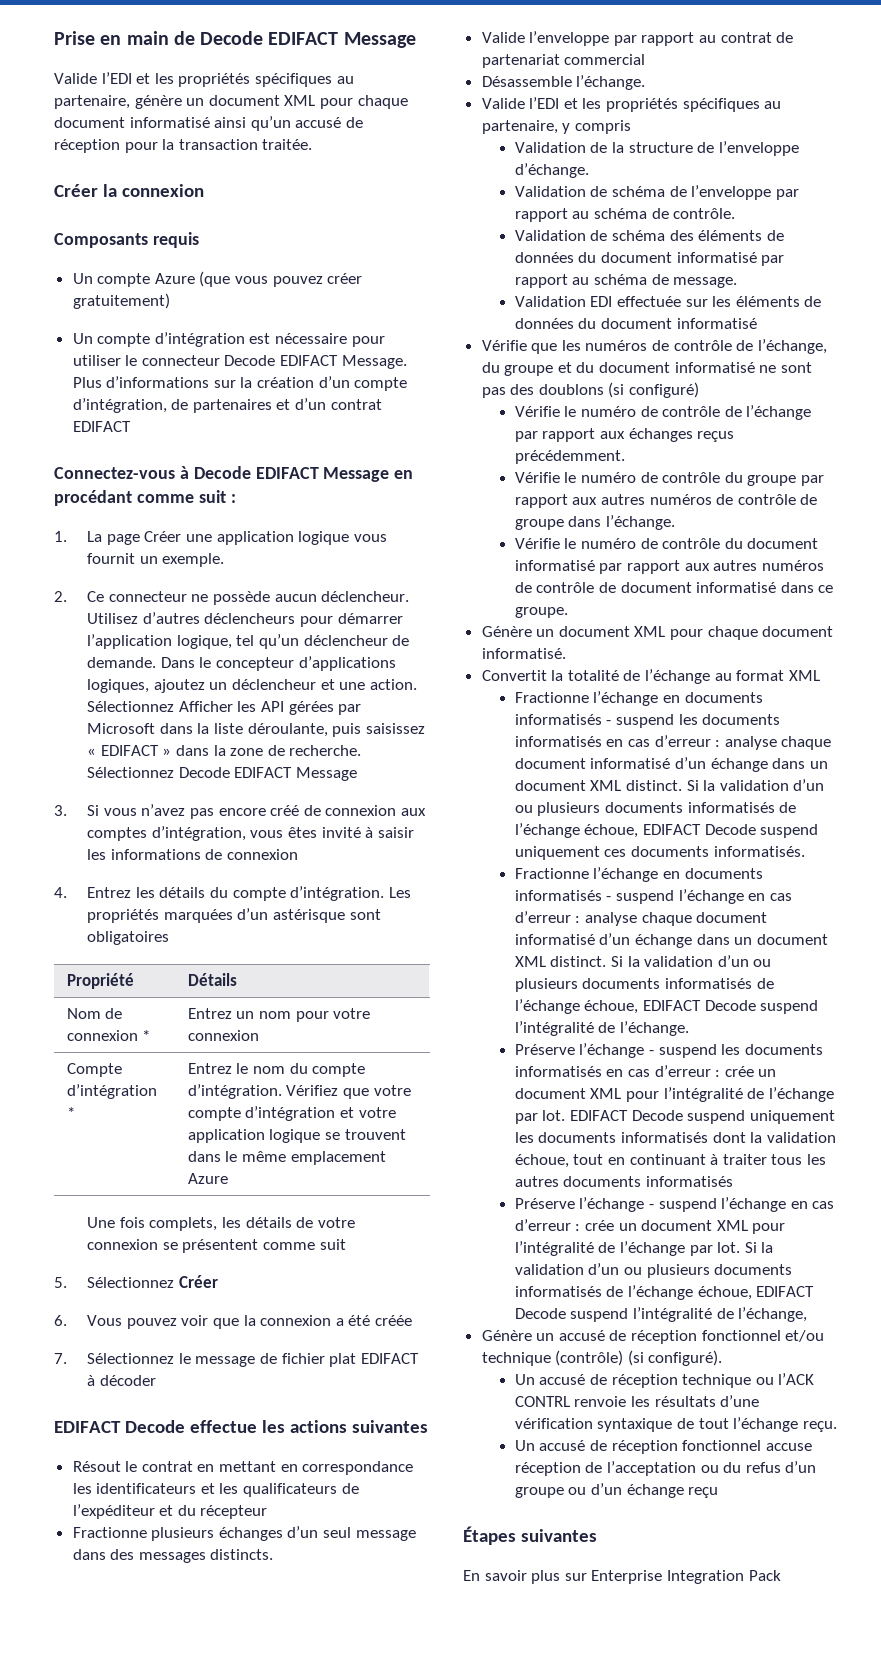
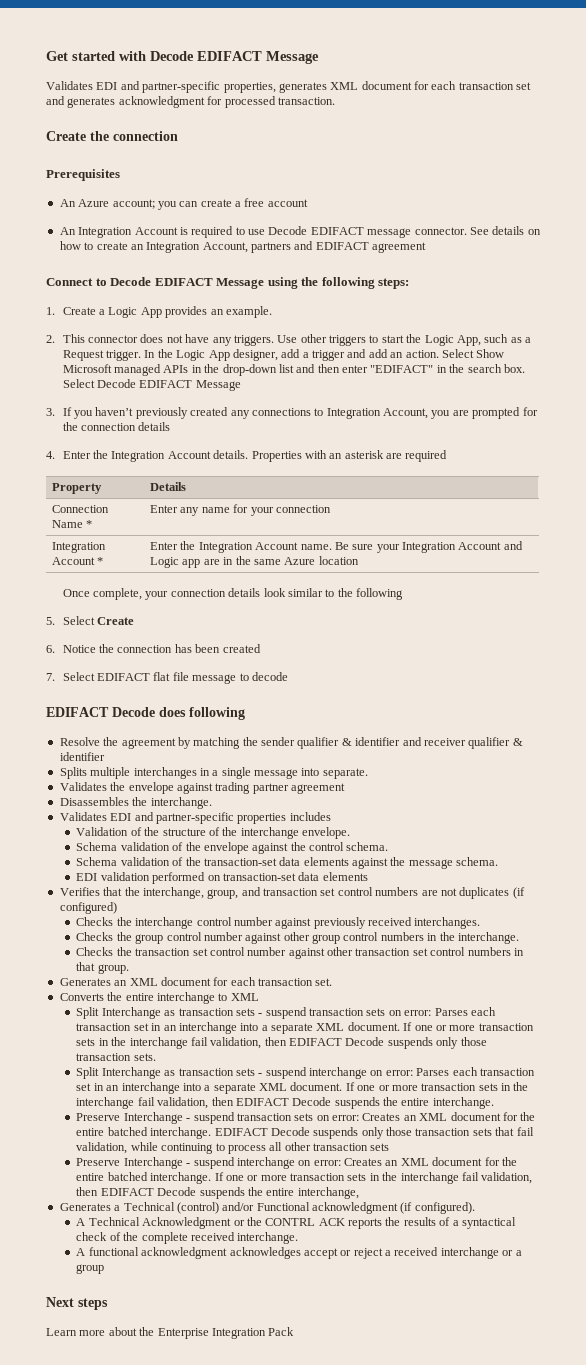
[54,31,416,48] [54,72,354,87] [54,95,408,109] [54,116,363,131] [54,139,313,153] [54,184,204,197] [54,232,199,248] [72,271,363,287] [72,293,170,309] [72,332,385,347] [72,355,407,369] [72,376,408,391] [72,398,382,413] [72,421,131,432] [54,466,414,482] [54,490,236,506] [54,531,387,545] [87,553,225,567] [54,591,410,605] [87,612,403,627] [87,634,410,649] [87,656,396,671] [87,679,417,693] [87,701,362,715] [87,723,425,737] [87,745,362,756] [87,767,357,781] [54,804,426,819] [87,826,414,841] [87,849,298,860] [54,886,411,901] [87,908,381,923] [87,931,170,945] [66,973,134,989] [187,973,237,986] [66,1008,123,1019] [66,1030,151,1041] [187,1008,371,1022] [187,1030,259,1041] [66,1063,122,1077] [66,1084,157,1099] [66,1107,75,1118] [187,1063,366,1077] [187,1084,411,1099] [187,1106,396,1121] [187,1129,406,1143] [187,1151,386,1165] [187,1173,228,1184] [87,1217,355,1231] [87,1239,346,1253] Prise en main de Decode EDIFACT Message // Valide l’EDI et les propriétés spécifiques au partenaire, génère un document XML pour chaque document informatisé ainsi qu’un accusé de réception pour la transaction traitée. // Créer la connexion // Composants requis // Un compte Azure (que vous pouvez créer gratuitement) // Un compte d’intégration est nécessaire pour utiliser le connecteur Decode EDIFACT Message. Plus d’informations sur la création d’un compte d’intégration, de partenaires et d’un contrat EDIFACT // Connectez-vous à Decode EDIFACT Message en procédant comme suit : // 1. La page Créer une application logique vous fournit un exemple. // 2. Ce connecteur ne possède aucun déclencheur. Utilisez d’autres déclencheurs pour démarrer l’application logique, tel qu’un déclencheur de demande. Dans le concepteur d’applications logiques, ajoutez un déclencheur et une action. Sélectionnez Afficher les API gérées par Microsoft dans la liste déroulante, puis saisissez « EDIFACT » dans la zone de recherche. Sélectionnez Decode EDIFACT Message // 3. Si vous n’avez pas encore créé de connexion aux comptes d’intégration, vous êtes invité à saisir les informations de connexion // 4. Entrez les détails du compte d’intégration. Les propriétés marquées d’un astérisque sont obligatoires // Propriété | Détails // Nom de connexion * | Entrez un nom pour votre connexion // Compte d’intégration * | Entrez le nom du compte d’intégration. Vérifiez que votre compte d’intégration et votre application logique se trouvent dans le même emplacement Azure // Une fois complets, les détails de votre connexion se présentent comme suit -> [46,51,319,64] [46,81,532,93] [46,96,335,108] [46,131,178,141] [46,169,120,181] [59,198,308,210] [59,226,541,238] [59,241,427,253] [46,277,410,289] [46,306,272,318] [46,334,532,346] [62,349,505,361] [62,364,525,376] [62,379,241,391] [46,407,538,419] [62,422,171,431] [46,450,448,462] [52,483,103,494] [150,482,187,491] [52,505,110,513] [52,520,93,528] [150,504,331,516] [52,542,107,553] [52,557,104,565] [150,541,523,553] [150,556,359,568] [62,588,404,600] Get started with Decode EDIFACT Message // Validates EDI and partner-specific properties, generates XML document for each transaction set and generates acknowledgment for processed transaction. // Create the connection // Prerequisites // An Azure account; you can create a free account // An Integration Account is required to use Decode EDIFACT message connector. See details on how to create an Integration Account, partners and EDIFACT agreement // Connect to Decode EDIFACT Message using the following steps: // 1. Create a Logic App provides an example. // 2. This connector does not have any triggers. Use other triggers to start the Logic App, such as a Request trigger. In the Logic App designer, add a trigger and add an action. Select Show Microsoft managed APIs in the drop-down list and then enter "EDIFACT" in the search box. Select Decode EDIFACT Message // 3. If you haven’t previously created any connections to Integration Account, you are prompted for the connection details // 4. Enter the Integration Account details. Properties with an asterisk are required // Property | Details // Connection Name * | Enter any name for your connection // Integration Account * | Enter the Integration Account name. Be sure your Integration Account and Logic app are in the same Azure location // Once complete, your connection details look similar to the following
[87,1275,218,1288] Sélectionnez Créer -> [62,616,135,625] Select Create
[87,1315,412,1329] [54,1353,419,1367] [87,1375,156,1386] [54,1420,428,1433] [72,1461,414,1475] [72,1483,359,1497] [72,1504,268,1519] [72,1526,416,1541] [72,1549,274,1563] [481,31,794,46] [481,54,646,68] [481,75,646,90] [481,97,782,112] [481,120,631,134] [514,141,799,156] [514,163,589,178] [514,185,799,200] [514,208,736,222] [514,230,784,241] [514,252,785,266] [514,274,738,288] [514,296,822,307] [514,318,757,329] [481,339,827,354] [481,362,812,376] [481,382,700,398] [514,405,812,420] [514,428,735,442] [514,450,625,464] [514,472,825,486] [514,494,818,508] [514,515,676,530] [514,538,819,549] [514,560,824,574] [514,582,834,593] [514,607,568,618] [481,626,834,640] [481,648,566,659] [481,669,820,684] [514,691,763,706] [514,714,781,728] [514,735,832,750] [514,757,828,772] [514,779,825,791] [514,802,797,816] [514,823,819,838] [514,846,805,860] [514,867,763,882] [514,889,792,904] [514,911,768,926] [514,933,828,948] [514,955,772,967] [514,978,774,992] [514,999,819,1014] [514,1021,690,1036] [514,1043,823,1058] [514,1065,777,1077] [514,1087,834,1102] [514,1110,835,1124] [514,1132,836,1143] [514,1154,827,1168] [514,1176,734,1187] [514,1197,835,1212] [514,1219,786,1234] [514,1241,774,1256] [514,1263,793,1278] [514,1285,815,1300] [514,1307,808,1322] [481,1330,825,1344] [481,1350,723,1366] [514,1373,815,1388] [514,1395,760,1407] [514,1417,837,1432] [514,1440,812,1454] [514,1461,817,1476] [514,1483,719,1498] [463,1526,597,1545] [463,1570,587,1584] Vous pouvez voir que la connexion a été créée // 7. Sélectionnez le message de fichier plat EDIFACT à décoder // EDIFACT Decode effectue les actions suivantes // Résout le contrat en mettant en correspondance les identificateurs et les qualificateurs de l’expéditeur et du récepteur // Fractionne plusieurs échanges d’un seul message dans des messages distincts. // Valide l’enveloppe par rapport au contrat de partenariat commercial // Désassemble l’échange. // Valide l’EDI et les propriétés spécifiques au partenaire, y compris // Validation de la structure de l’enveloppe d’échange. // Validation de schéma de l’enveloppe par rapport au schéma de contrôle. // Validation de schéma des éléments de données du document informatisé par rapport au schéma de message. // Validation EDI effectuée sur les éléments de données du document informatisé // Vérifie que les numéros de contrôle de l’échange, du groupe et du document informatisé ne sont pas des doublons (si configuré) // Vérifie le numéro de contrôle de l’échange par rapport aux échanges reçus précédemment. // Vérifie le numéro de contrôle du groupe par rapport aux autres numéros de contrôle de groupe dans l’échange. // Vérifie le numéro de contrôle du document informatisé par rapport aux autres numéros de contrôle de document informatisé dans ce groupe. // Génère un document XML pour chaque document informatisé. // Convertit la totalité de l’échange au format XML // Fractionne l’échange en documents informatisés - suspend les documents informatisés en cas d’erreur : analyse chaque document informatisé d’un échange dans un document XML distinct. Si la validation d’un ou plusieurs documents informatisés de l’échange échoue, EDIFACT Decode suspend uniquement ces documents informatisés. // Fractionne l’échange en documents informatisés - suspend l’échange en cas d’erreur : analyse chaque document informatisé d’un échange dans un document XML distinct. Si la validation d’un ou plusieurs documents informatisés de l’échange échoue, EDIFACT Decode suspend l’intégralité de l’échange. // Préserve l’échange - suspend les documents informatisés en cas d’erreur : crée un document XML pour l’intégralité de l’échange par lot. EDIFACT Decode suspend uniquement les documents informatisés dont la validation échoue, tout en continuant à traiter tous les autres documents informatisés // Préserve l’échange - suspend l’échange en cas d’erreur : crée un document XML pour l’intégralité de l’échange par lot. Si la validation d’un ou plusieurs documents informatisés de l’échange échoue, EDIFACT Decode suspend l’intégralité de l’échange, // Génère un accusé de réception fonctionnel et/ou technique (contrôle) (si configuré). // Un accusé de réception technique ou l’ACK CONTRL renvoie les résultats d’une vérification syntaxique de tout l’échange reçu. // Un accusé de réception fonctionnel accuse réception de l’acceptation ou du refus d’un groupe ou d’un échange reçu // Étapes suivantes // En savoir plus sur -> [62,644,261,653] [46,672,288,684] [46,707,245,720] [59,737,523,749] [59,752,105,761] [59,767,368,779] [59,782,345,794] [59,797,212,809] [59,812,331,824] [76,827,351,839] [76,842,389,854] [76,857,499,869] [76,872,368,884] [59,887,525,899] [59,902,117,914] [76,917,481,929] [76,932,519,944] [76,947,524,959] [76,962,129,974] [59,977,333,986] [59,992,259,1004] [76,1007,496,1019] [76,1022,534,1034] [76,1037,487,1049] [76,1053,156,1061] [76,1067,535,1079] [76,1082,529,1094] [76,1097,494,1109] [76,1112,536,1124] [76,1127,534,1139] [76,1142,390,1154] [76,1157,517,1169] [76,1172,533,1184] [76,1187,359,1199] [59,1202,475,1214] [76,1217,516,1229] [76,1232,299,1244] [76,1247,522,1259] [76,1264,105,1274] [46,1297,108,1310] [46,1327,155,1336] Notice the connection has been created // 7. Select EDIFACT flat file message to decode // EDIFACT Decode does following // Resolve the agreement by matching the sender qualifier & identifier and receiver qualifier & identifier // Splits multiple interchanges in a single message into separate. // Validates the envelope against trading partner agreement // Disassembles the interchange. // Validates EDI and partner-specific properties includes // Validation of the structure of the interchange envelope. // Schema validation of the envelope against the control schema. // Schema validation of the transaction-set data elements against the message schema. // EDI validation performed on transaction-set data elements // Verifies that the interchange, group, and transaction set control numbers are not duplicates (if configured) // Checks the interchange control number against previously received interchanges. // Checks the group control number against other group control numbers in the interchange. // Checks the transaction set control number against other transaction set control numbers in that group. // Generates an XML document for each transaction set. // Converts the entire interchange to XML // Split Interchange as transaction sets - suspend transaction sets on error: Parses each transaction set in an interchange into a separate XML document. If one or more transaction sets in the interchange fail validation, then EDIFACT Decode suspends only those transaction sets. // Split Interchange as transaction sets - suspend interchange on error: Parses each transaction set in an interchange into a separate XML document. If one or more transaction sets in the interchange fail validation, then EDIFACT Decode suspends the entire interchange. // Preserve Interchange - suspend transaction sets on error: Creates an XML document for the entire batched interchange. EDIFACT Decode suspends only those transaction sets that fail validation, while continuing to process all other transaction sets // Preserve Interchange - suspend interchange on error: Creates an XML document for the entire batched interchange. If one or more transaction sets in the interchange fail validation, then EDIFACT Decode suspends the entire interchange, // Generates a Technical (control) and/or Functional acknowledgment (if configured). // A Technical Acknowledgment or the CONTRL ACK reports the results of a syntactical check of the complete received interchange. // A functional acknowledgment acknowledges accept or reject a received interchange or a group // Next steps // Learn more about the

